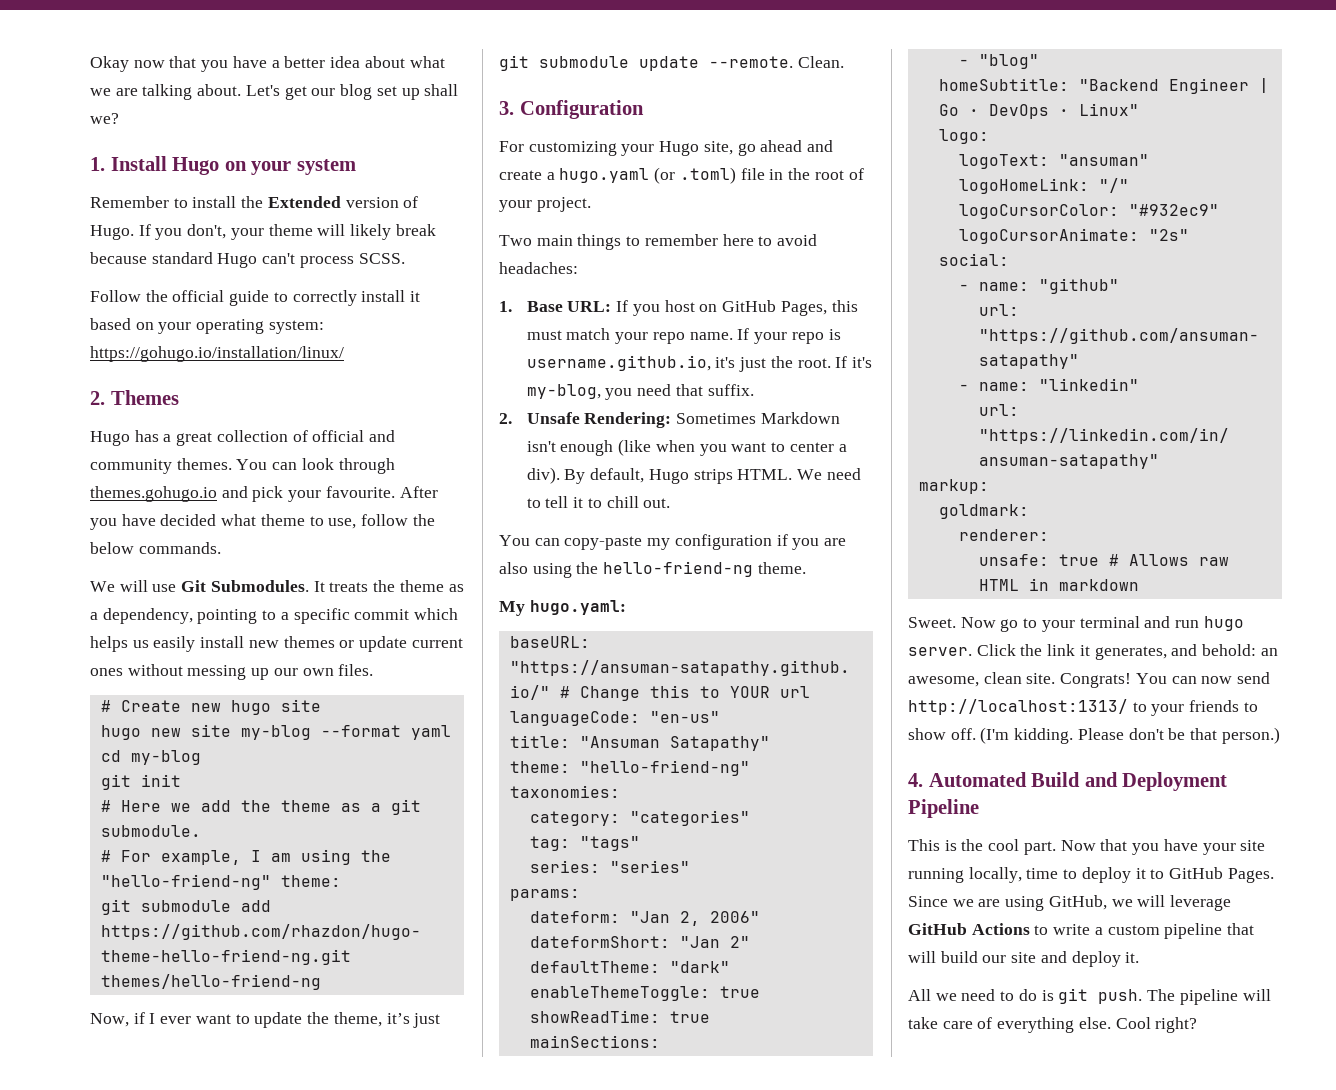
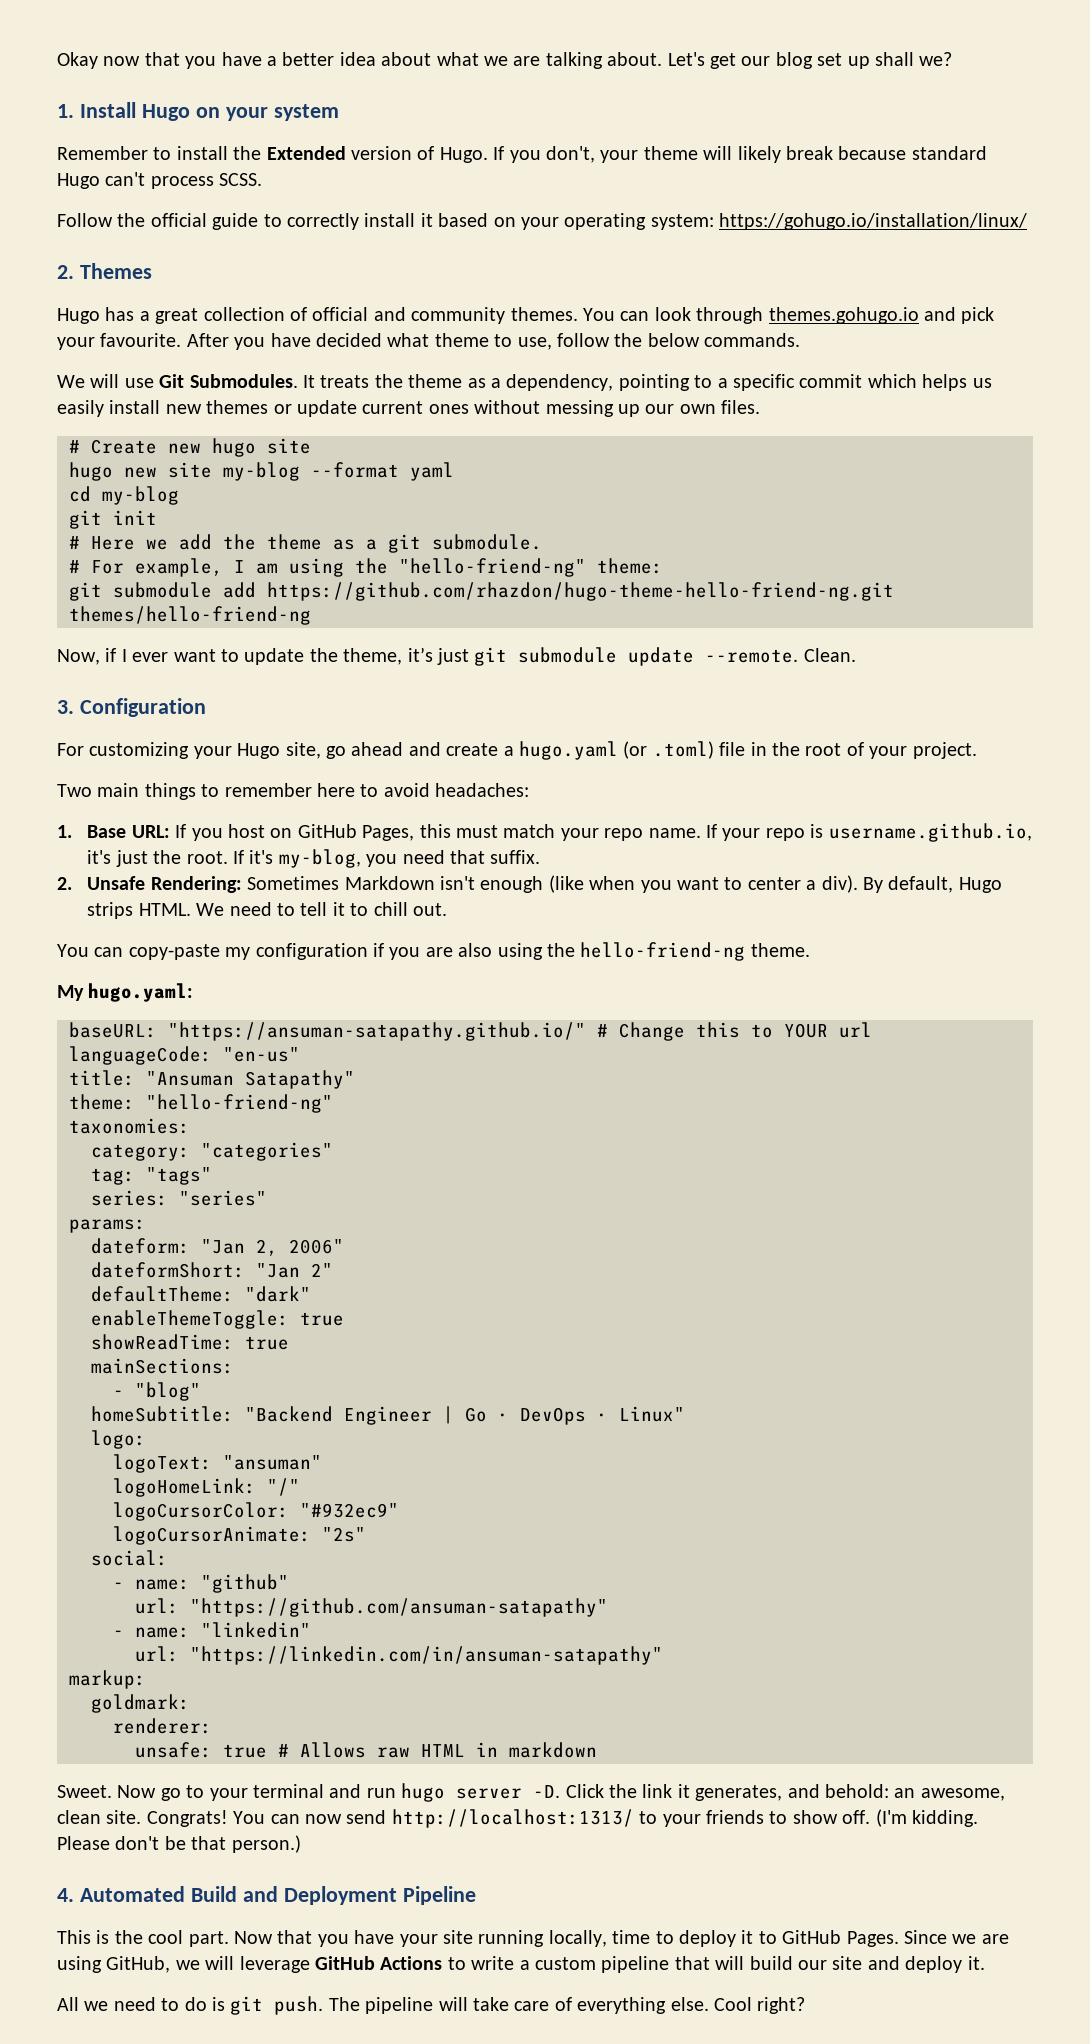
[908,647,972,656] server. -> [456,1785,561,1799] server -D.

